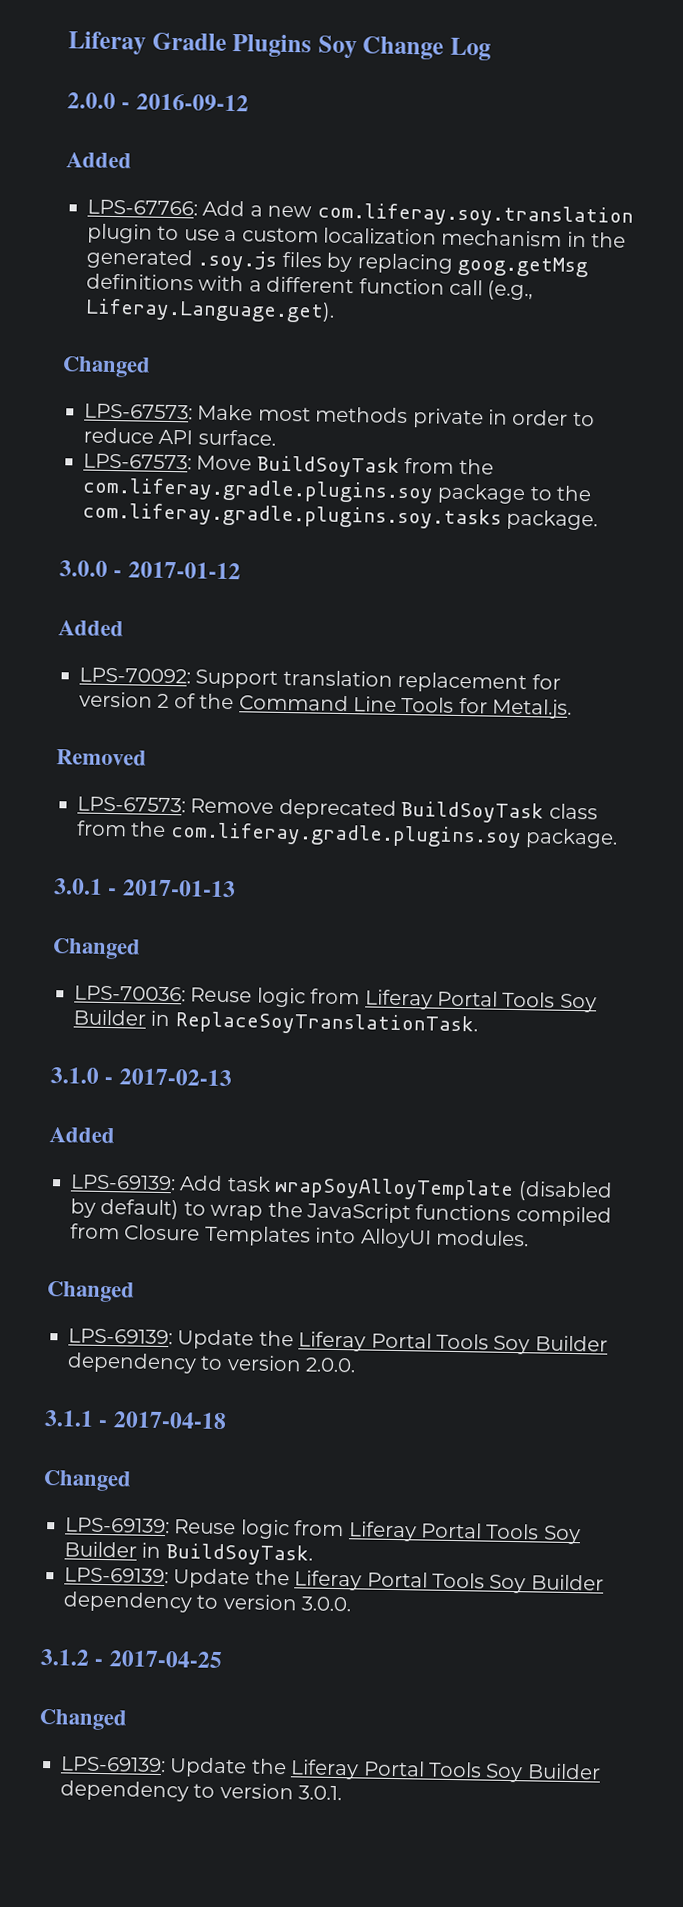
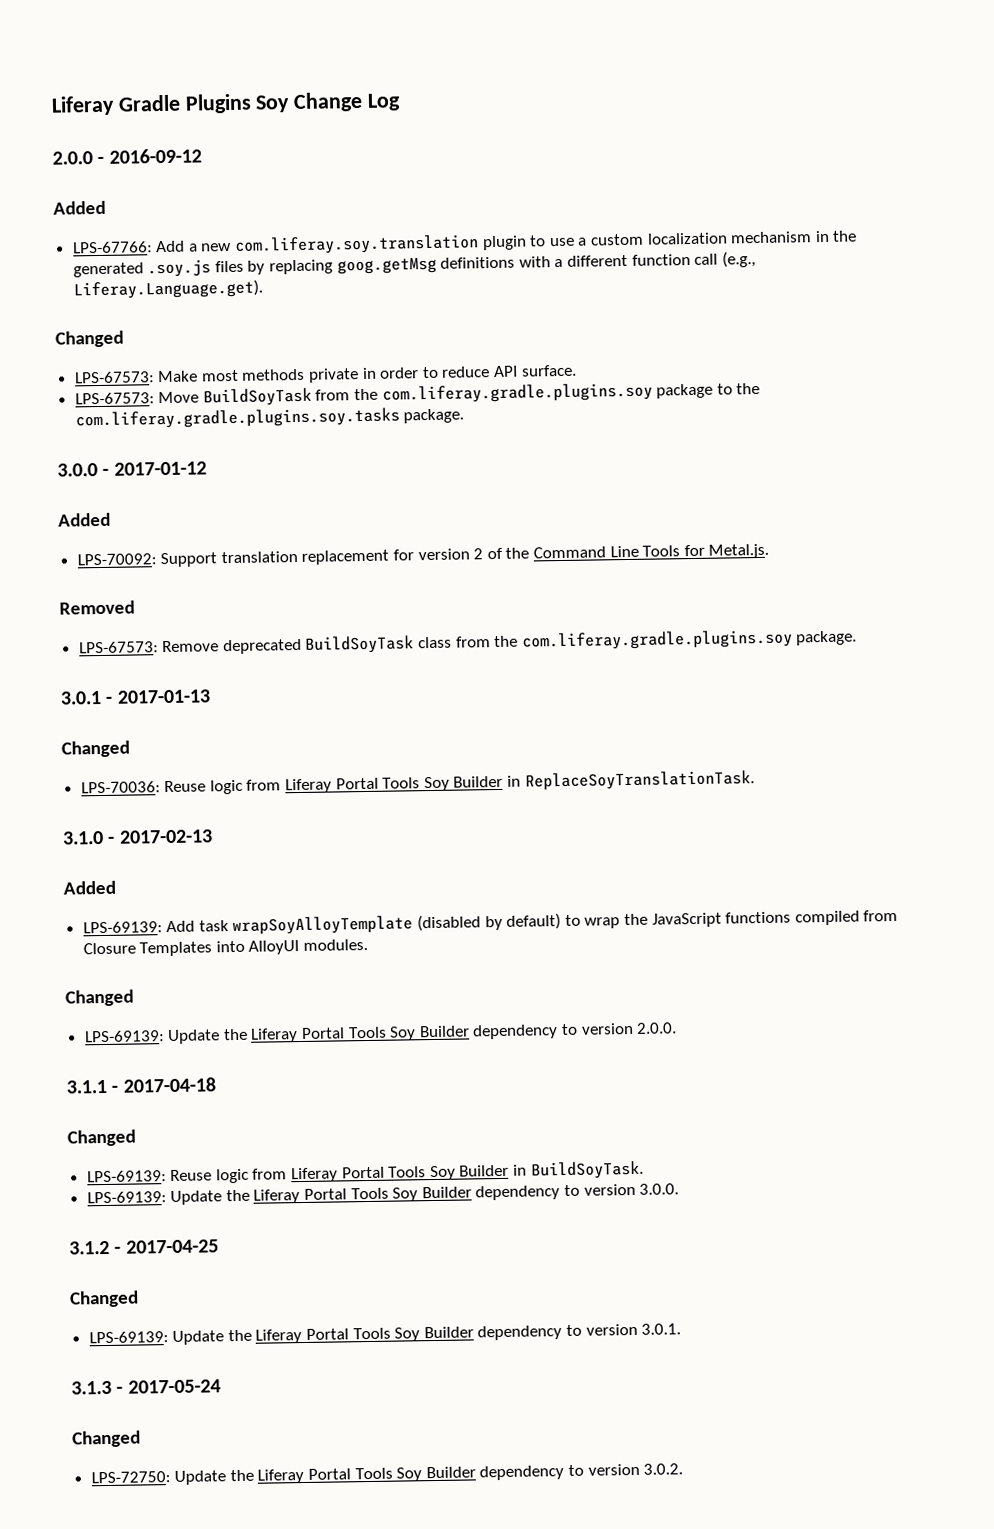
(343, 1793) none -> [71,1379,221,1395] [72,1430,141,1448] [90,1463,684,1485] // 3.1.3 - 2017-05-24 // Changed // LPS-72750: Update the Liferay Portal Tools Soy Builder dependency to version 3.0.2.

